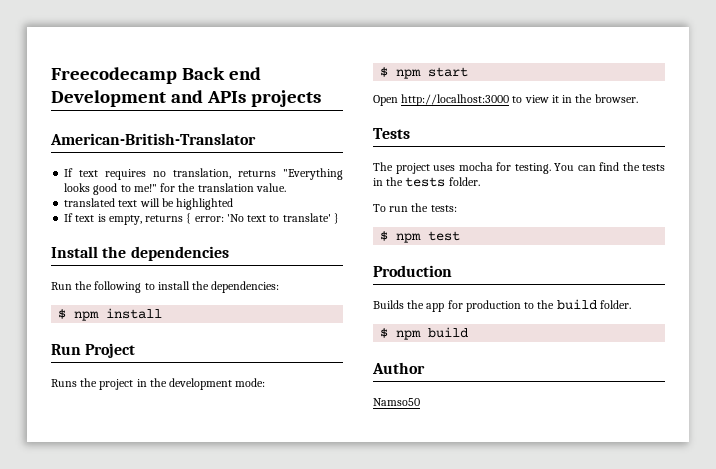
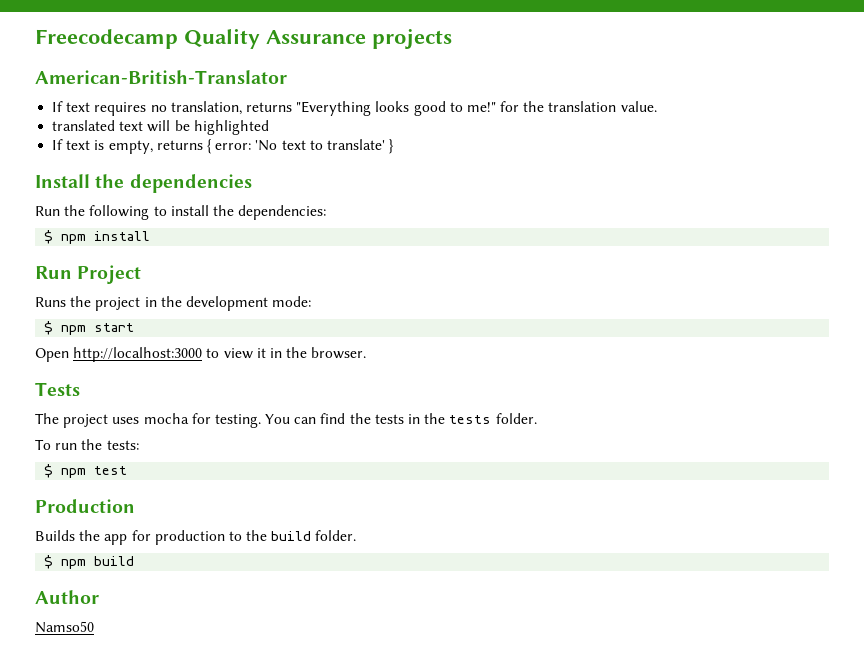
[181,67,261,80] [51,90,246,107] Back end Development and APIs -> [184,28,366,49] Quality Assurance

